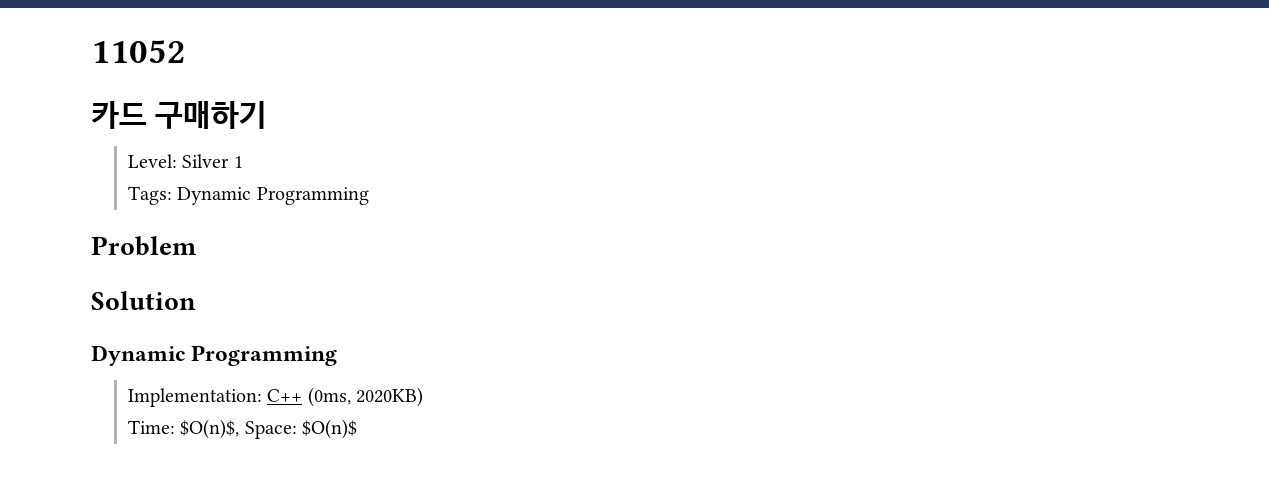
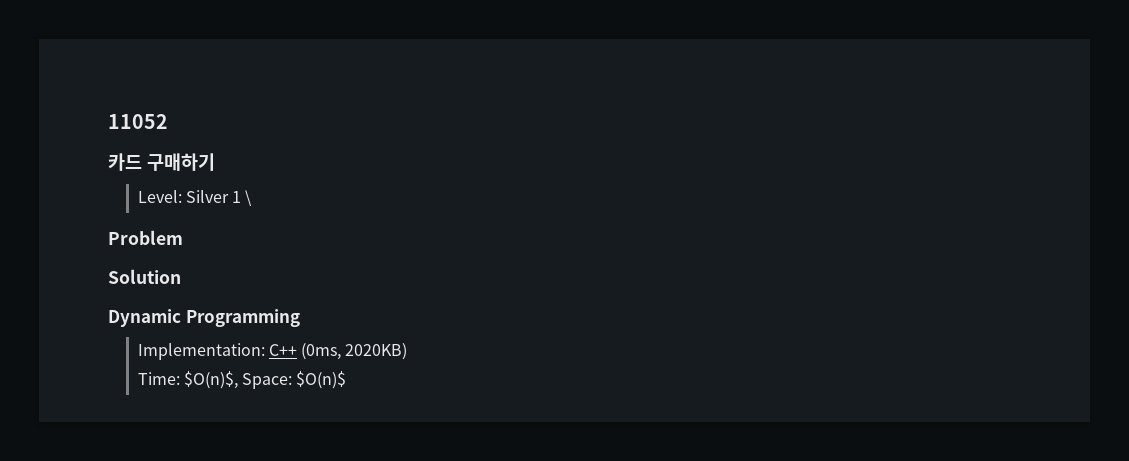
[128,186,369,205] // Tags: Dynamic Programming -> [245,190,253,206] \

